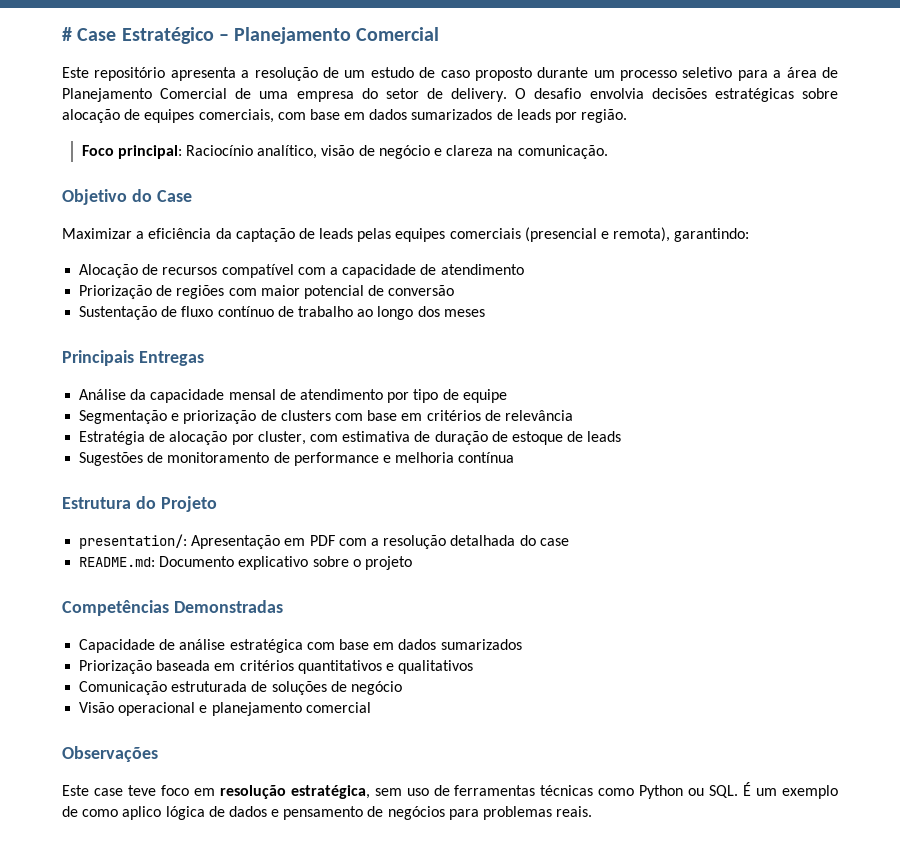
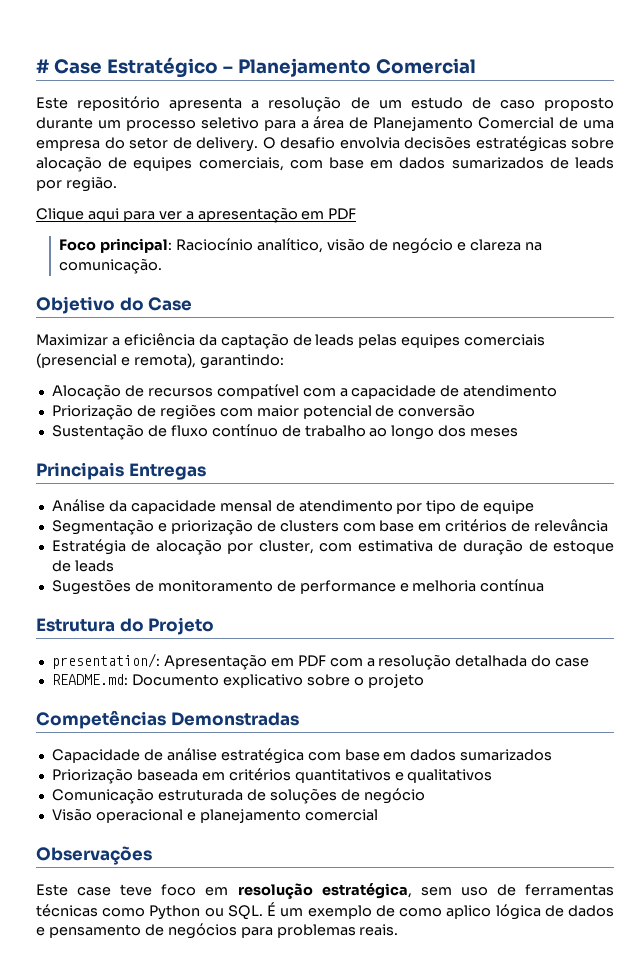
(628, 116) none -> [36,207,357,223] // Clique aqui para ver a apresentação em PDF

